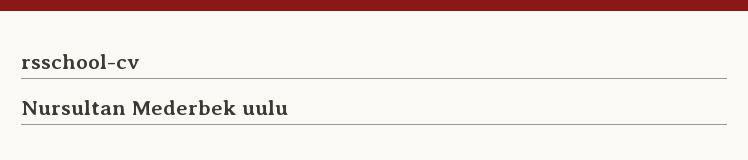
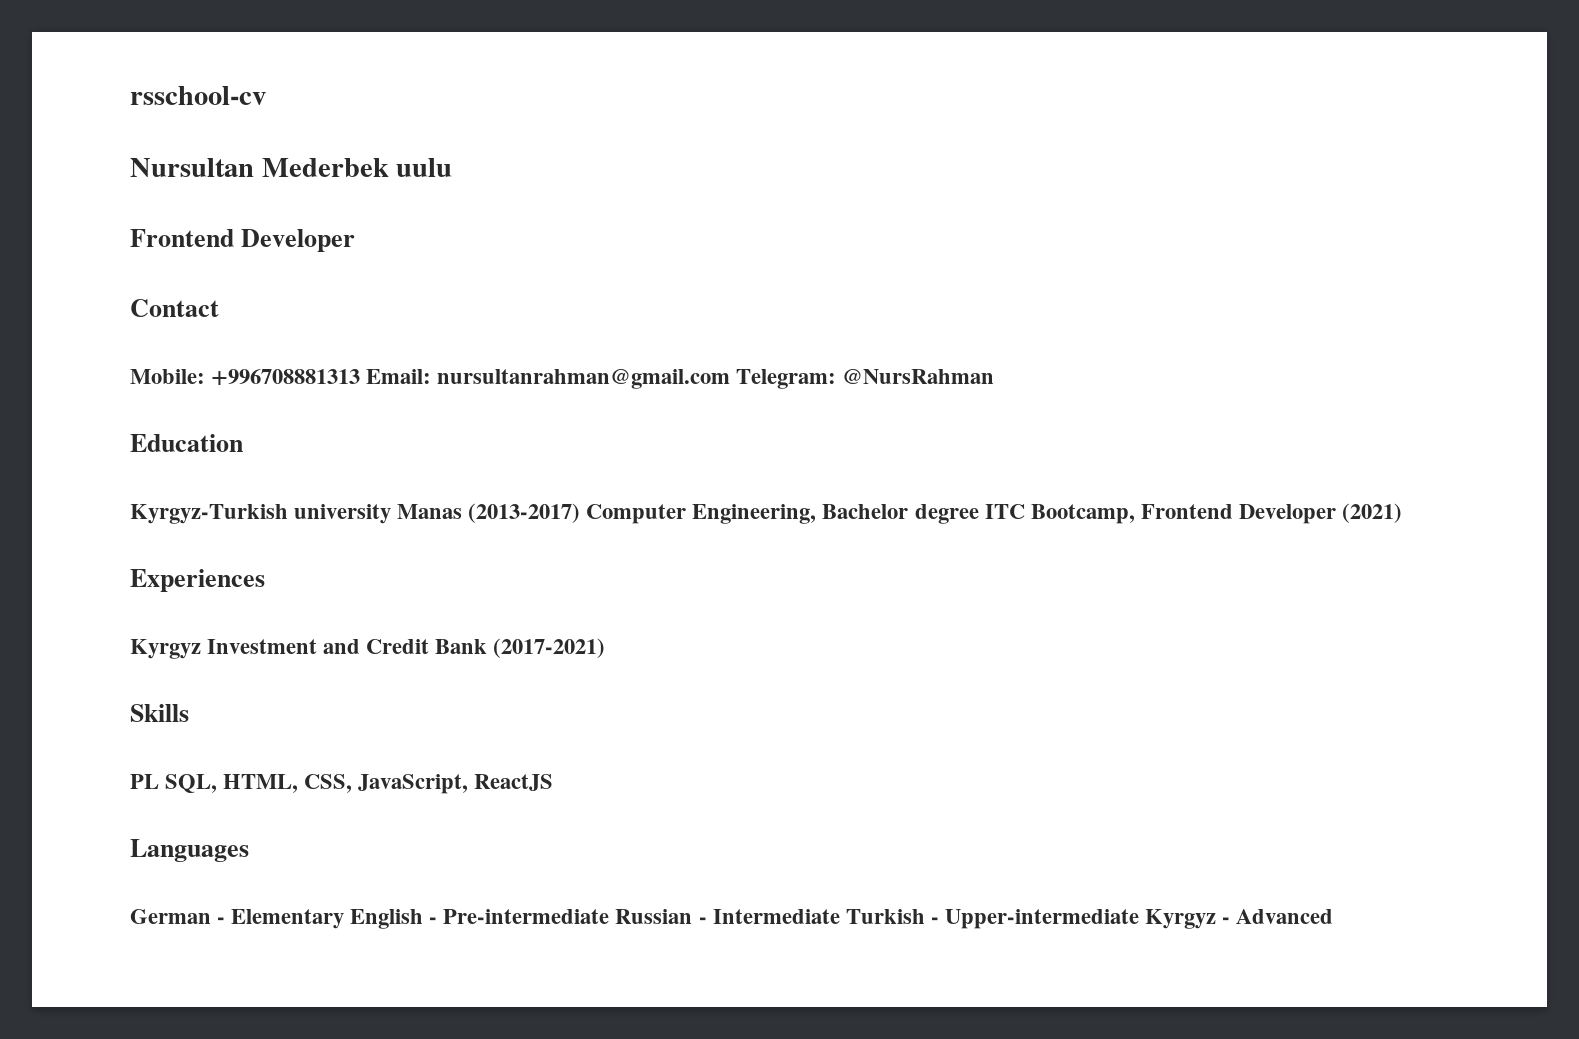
(288, 107) none -> [130,229,356,252] [130,299,219,317] [130,369,995,389] [130,434,243,452] [130,503,1402,524] [130,569,265,592] [130,638,606,659] [130,704,189,722] [130,774,554,794] [130,839,249,862] [130,909,1334,929] // Frontend Developer // Contact // Mobile: +996708881313 Email: nursultanrahman@gmail.com Telegram: @NursRahman // Education // Kyrgyz-Turkish university Manas (2013-2017) Computer Engineering, Bachelor degree ITC Bootcamp, Frontend Developer (2021) // Experiences // Kyrgyz Investment and Credit Bank (2017-2021) // Skills // PL SQL, HTML, CSS, JavaScript, ReactJS // Languages // German - Elementary English - Pre-intermediate Russian - Intermediate Turkish - Upper-intermediate Kyrgyz - Advanced

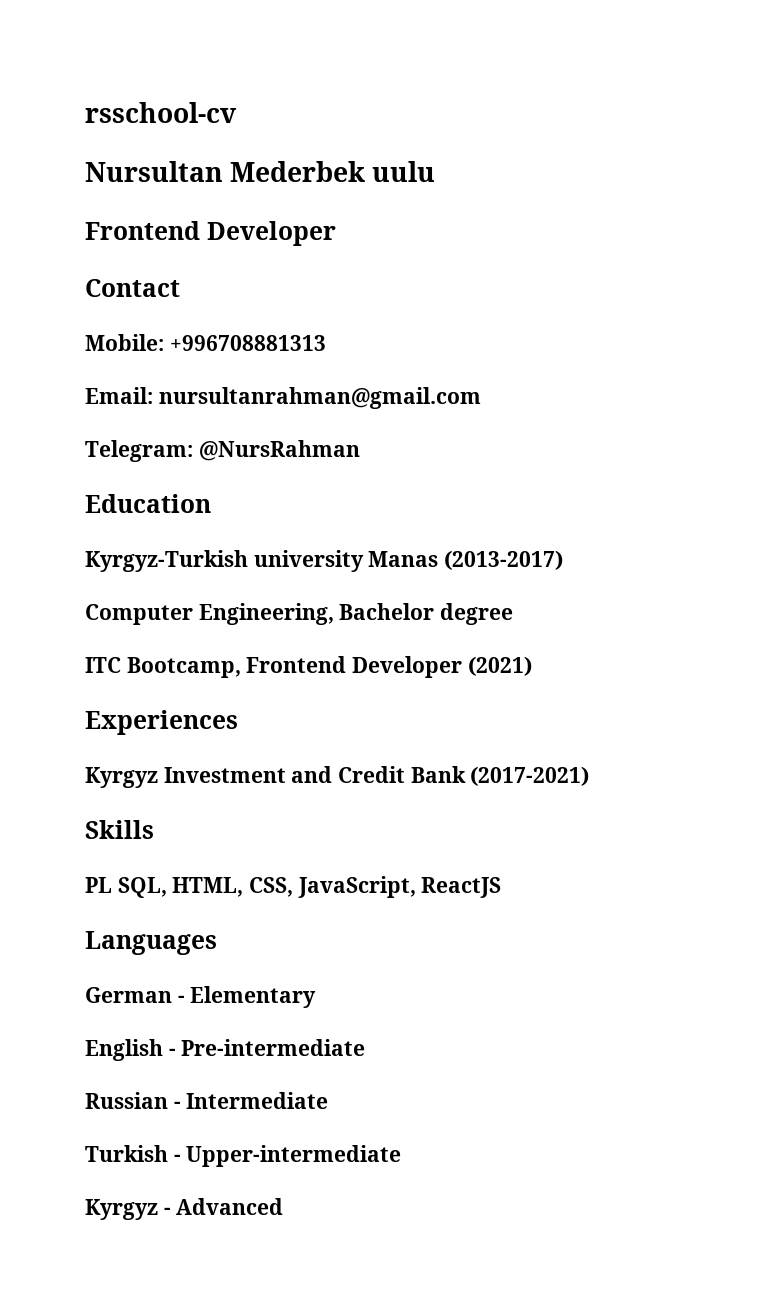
(361, 377) none -> (326, 343) //
(731, 379) none -> (481, 398) //
(581, 513) none -> (564, 560) //
(979, 514) none -> (514, 614) //
(345, 919) none -> (317, 997) //
(610, 916) none -> (366, 1047) //
(840, 916) none -> (329, 1100) //
(1139, 919) none -> (402, 1156) //

